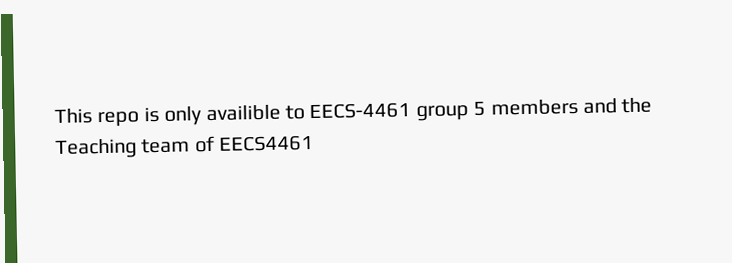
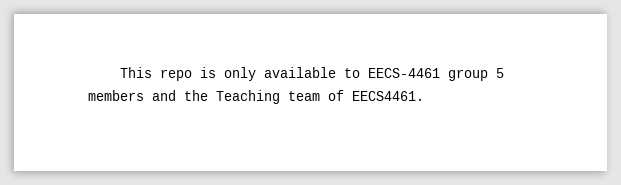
[205,104,281,122] availible -> [264,67,337,78] available
[219,134,315,152] EECS4461 -> [352,91,424,101] EECS4461.

